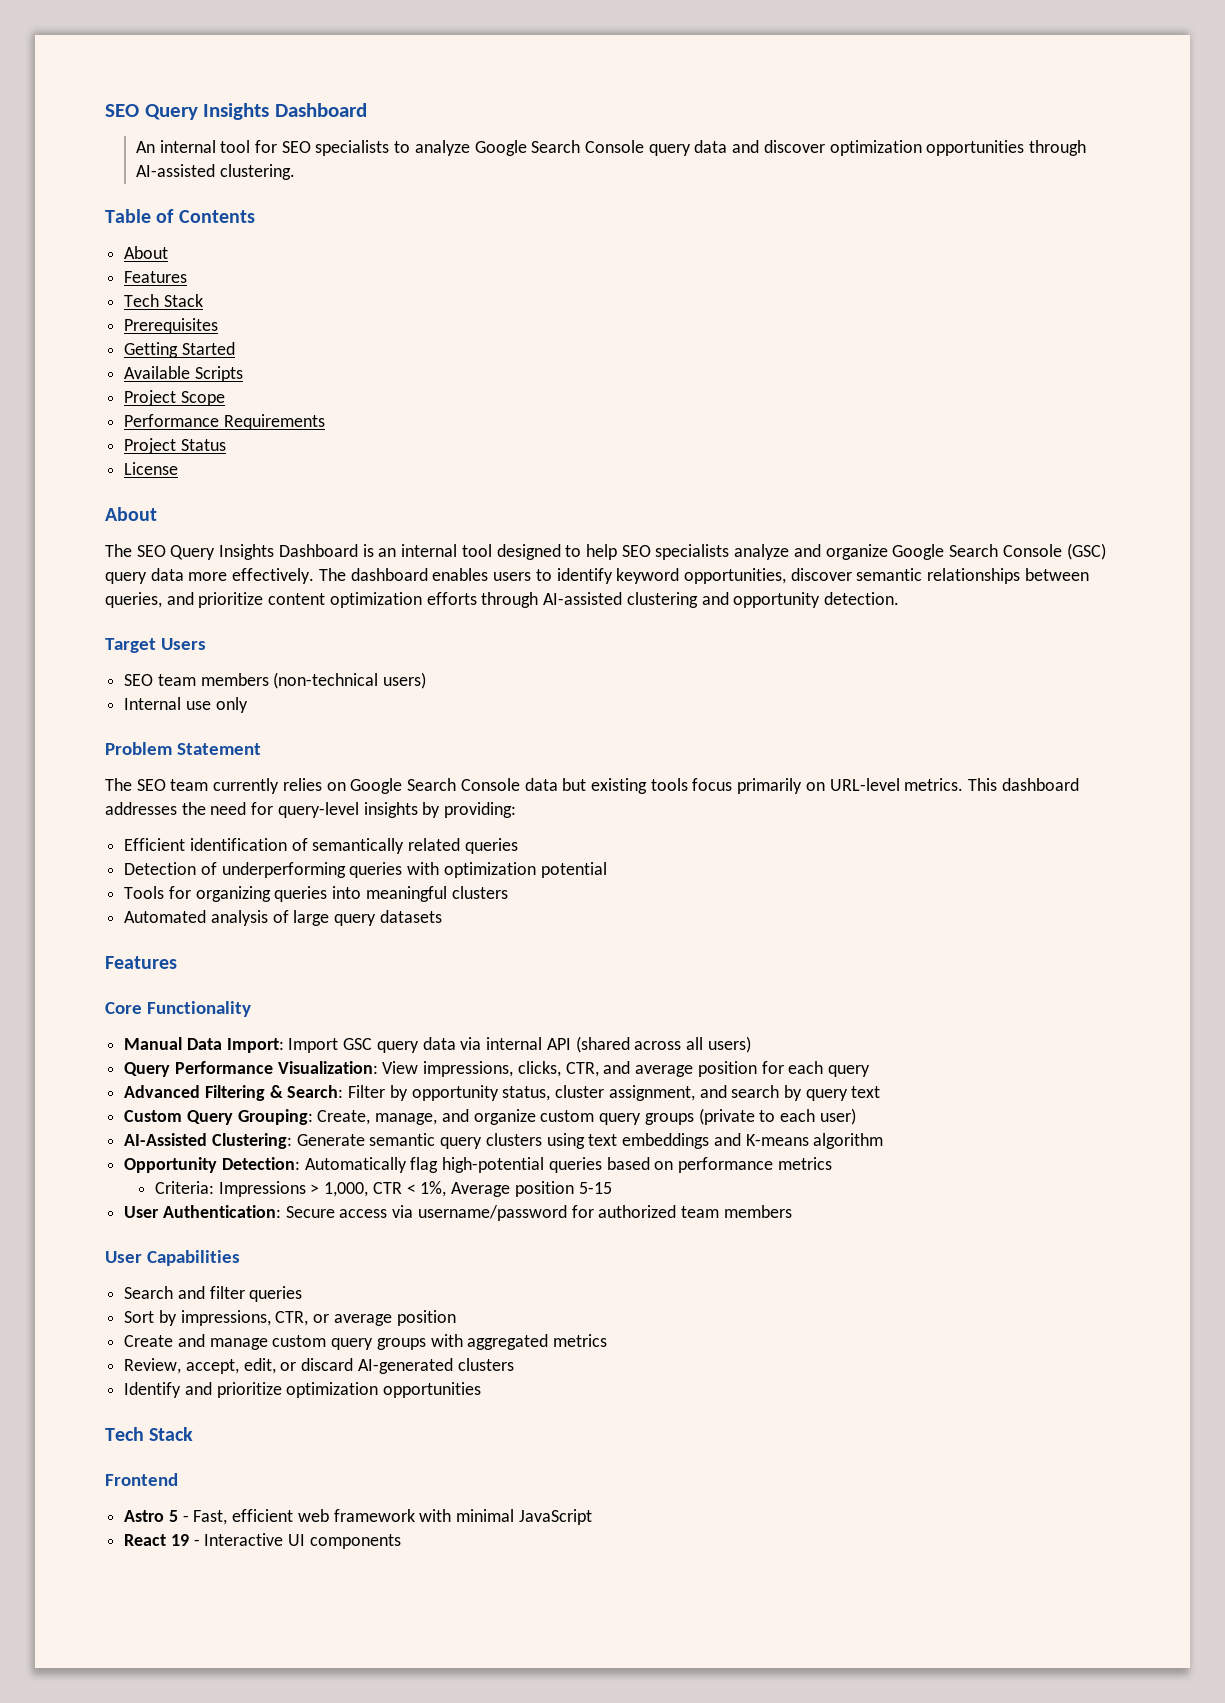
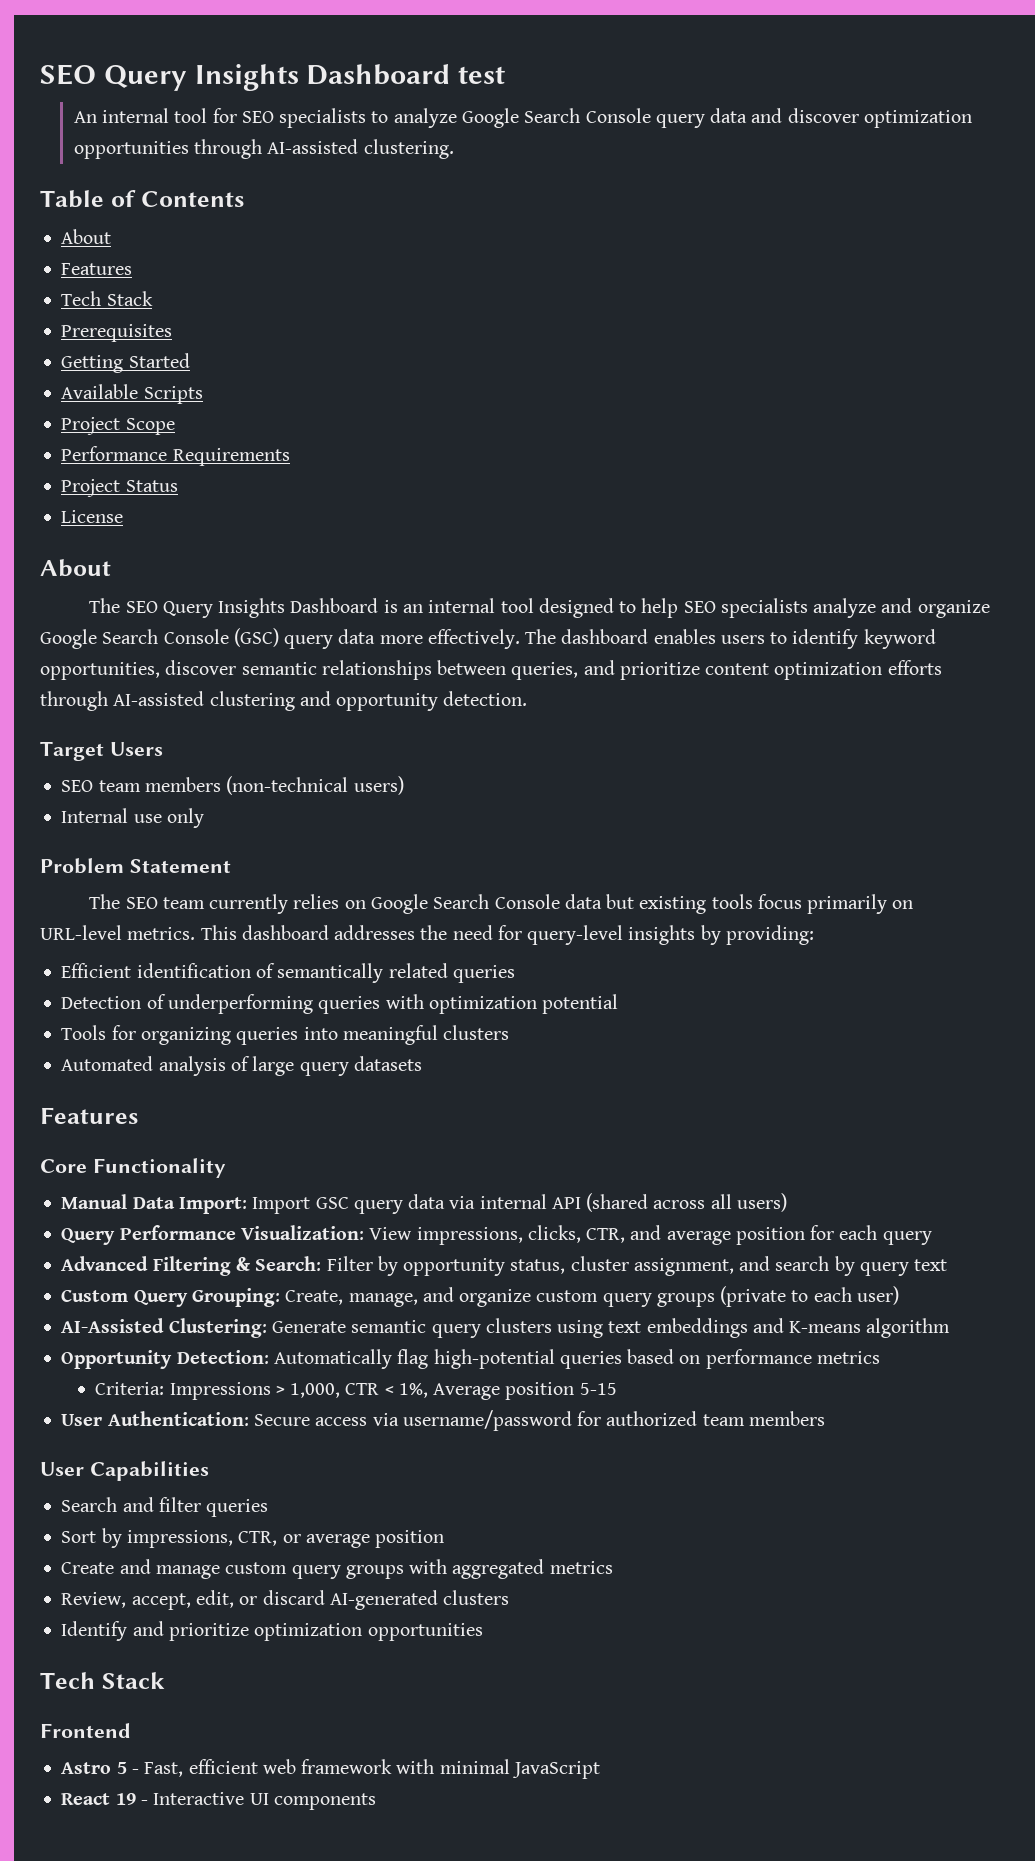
[105,103,367,120] SEO Query Insights Dashboard -> [40,64,506,91] SEO Query Insights Dashboard test

